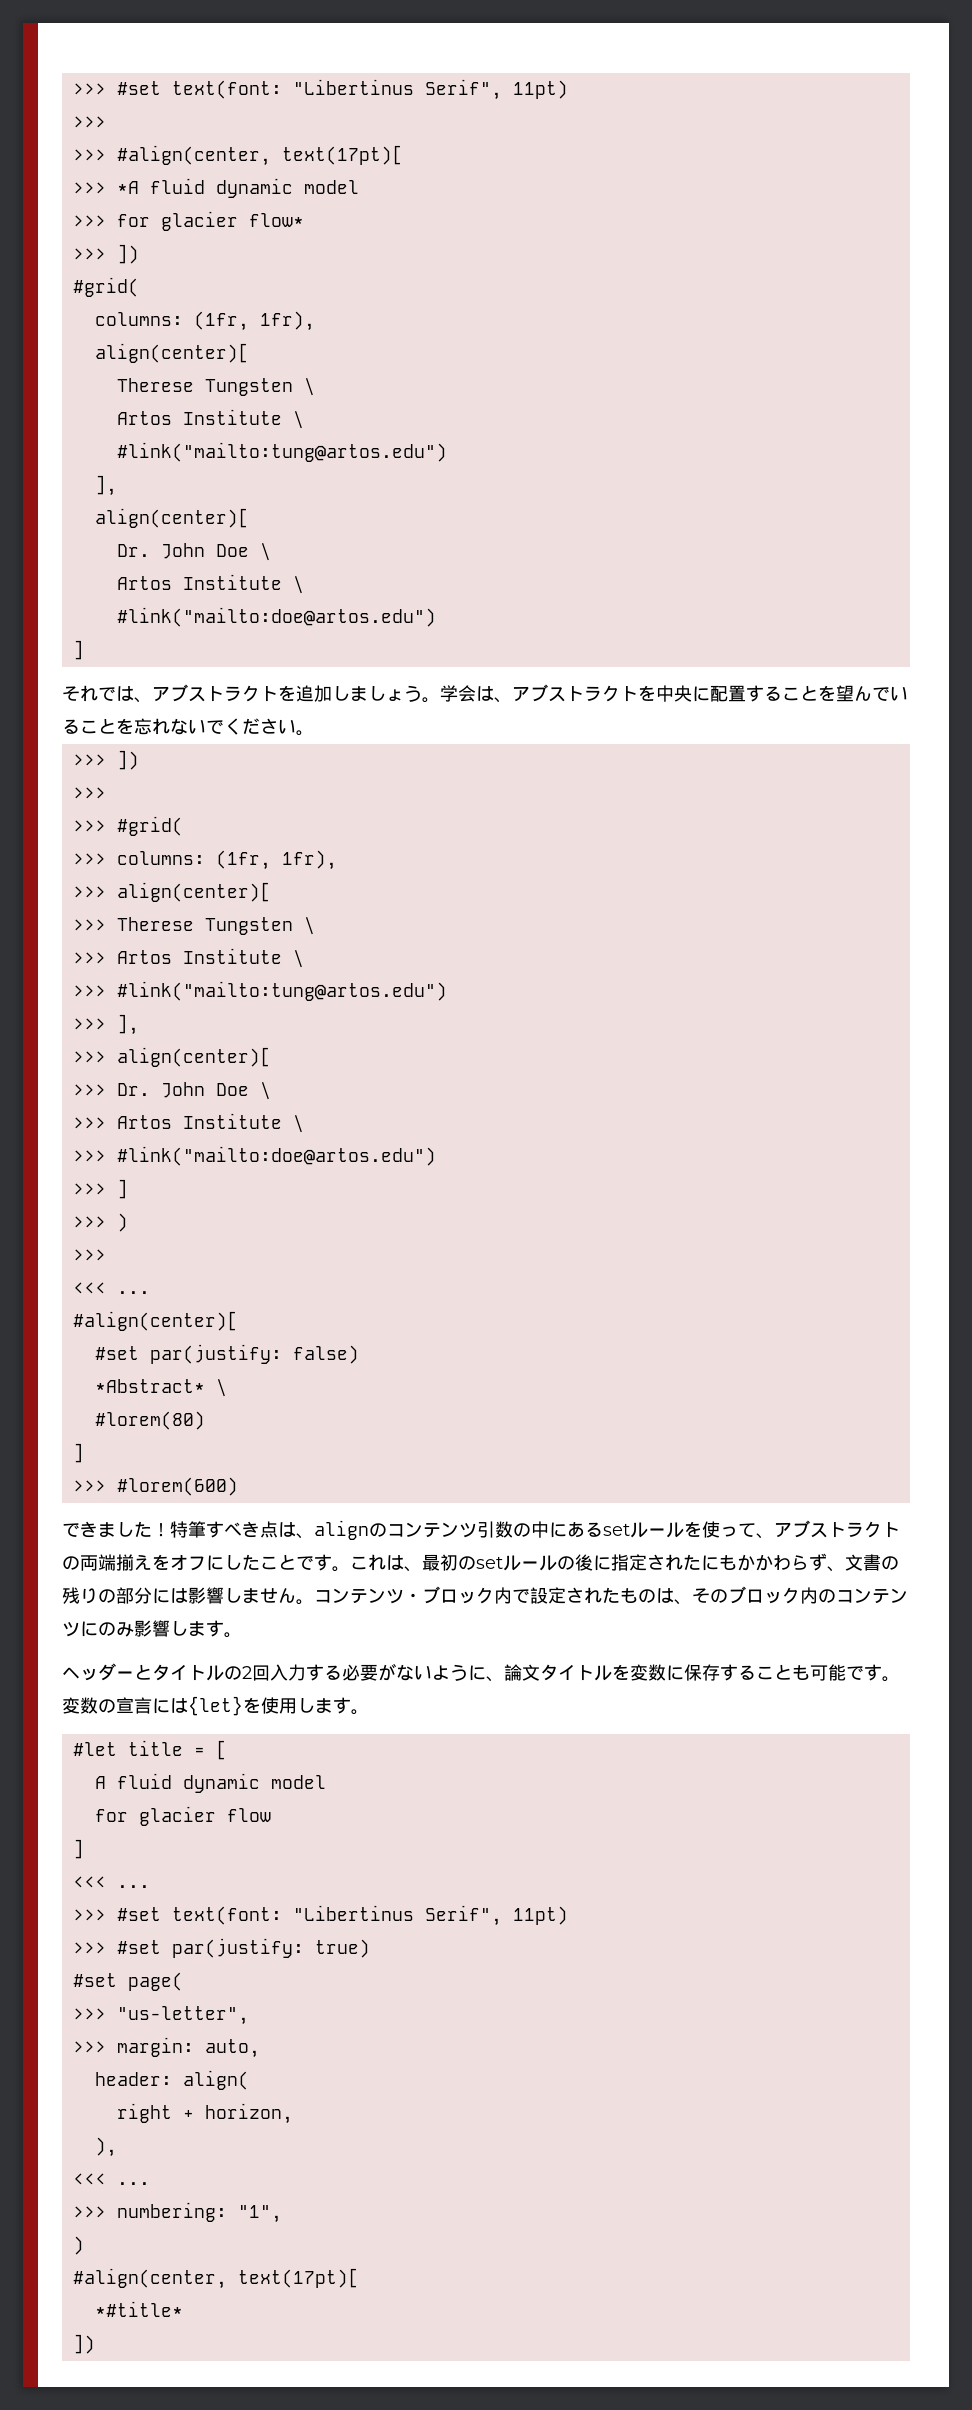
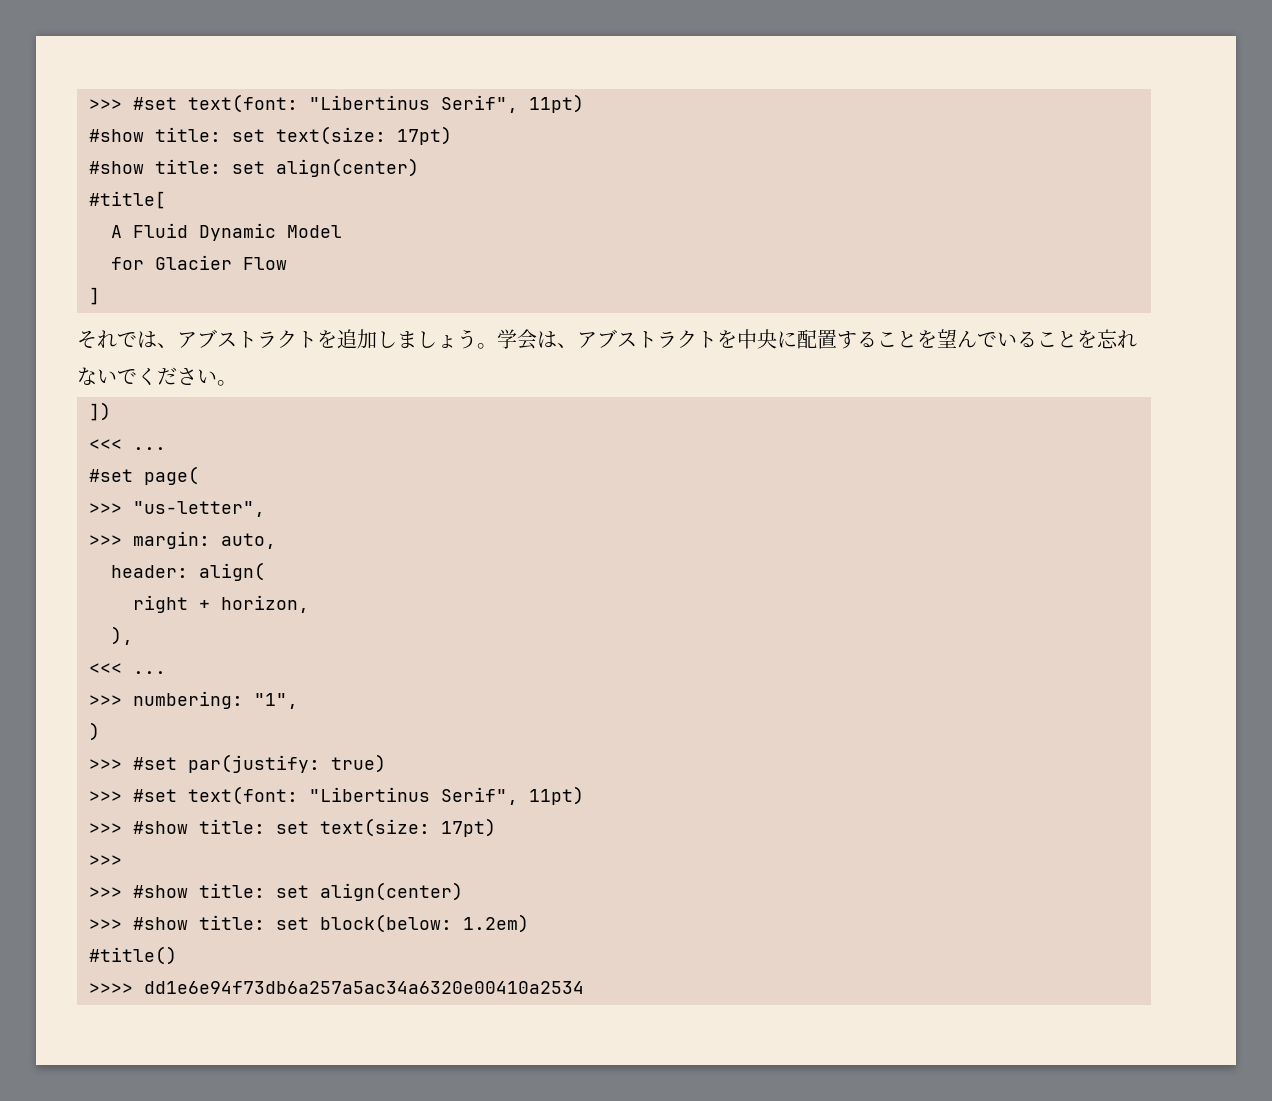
[72,79,568,100] [72,116,106,128] [72,145,403,166] [72,178,359,198] [72,211,304,231] [72,244,139,264] [72,277,139,297] [94,311,315,331] [94,343,249,363] [116,378,315,396] [116,409,304,429] [116,442,447,462] [94,475,117,496] [94,508,249,528] [116,543,271,561] [116,574,304,594] [116,607,436,627] >>> #set text(font: "Libertinus Serif", 11pt) // >>> // >>> #align(center, text(17pt)[ // >>> *A fluid dynamic model // >>> for glacier flow* // >>> ]) // #grid( // columns: (1fr, 1fr), // align(center)[ // Therese Tungsten \ // Artos Institute \ // #link("mailto:tung@artos.edu") // ], // align(center)[ // Dr. John Doe \ // Artos Institute \ // #link("mailto:doe@artos.edu") -> [89,94,584,113] [89,126,452,145] [89,158,419,177] [89,191,166,209] [111,223,342,241] [111,255,287,270] >>> #set text(font: "Libertinus Serif", 11pt) // #show title: set text(size: 17pt) // #show title: set align(center) // #title[ // A Fluid Dynamic Model // for Glacier Flow
[72,750,139,770] [72,787,106,799] [72,816,183,836] [72,850,337,870] [72,882,271,902] [72,917,315,935] [72,948,304,968] [72,981,447,1001] [72,1014,139,1035] [72,1047,271,1067] [72,1082,271,1100] [72,1113,304,1133] [72,1146,436,1166] [72,1179,128,1199] [72,1213,128,1232] [72,1249,106,1261] [72,1282,150,1294] [72,1311,238,1331] [94,1344,359,1364] [94,1379,227,1397] [94,1411,205,1430] [72,1443,84,1463] [72,1477,238,1496] [62,1520,900,1540] [62,1553,899,1572] [62,1586,908,1605] [62,1620,242,1638] [62,1663,900,1682] [62,1696,369,1716] [72,1740,227,1760] [94,1773,326,1793] [94,1806,271,1826] [72,1839,84,1859] [72,1876,150,1888] [72,1905,568,1926] [72,1938,370,1958] >>> ]) // >>> // >>> #grid( // >>> columns: (1fr, 1fr), // >>> align(center)[ // >>> Therese Tungsten \ // >>> Artos Institute \ // >>> #link("mailto:tung@artos.edu") // >>> ], // >>> align(center)[ // >>> Dr. John Doe \ // >>> Artos Institute \ // >>> #link("mailto:doe@artos.edu") // >>> ] // >>> ) // >>> // <<< ... // #align(center)[ // #set par(justify: false) // *Abstract* \ // #lorem(80) // ] // >>> #lorem(600) // できました！特筆すべき点は、alignのコンテンツ引数の中にあるsetルールを使って、アブストラクトの両端揃えをオフにしたことです。これは、最初のsetルールの後に指定されたにもかかわらず、文書の残りの部分には影響しません。コンテンツ・ブロック内で設定されたものは、そのブロック内のコンテンツにのみ影響します。 // ヘッダーとタイトルの2回入力する必要がないように、論文タイトルを変数に保存することも可能です。変数の宣言には{let}を使用します。 // #let title = [ // A fluid dynamic model // for glacier flow // ] // <<< ... // >>> #set text(font: "Libertinus Serif", 11pt) // >>> #set par(justify: true) -> [89,402,111,421] [89,439,166,450] ]) // <<< ...
[72,2268,359,2289] [94,2301,183,2317] [72,2334,95,2354] #align(center, text(17pt)[ // *#title* // ]) -> [89,754,386,773] [89,786,584,805] [89,818,496,837] [89,855,122,866] [89,882,463,901] [89,914,529,933] [89,946,177,965] [89,981,584,994] >>> #set par(justify: true) // >>> #set text(font: "Libertinus Serif", 11pt) // >>> #show title: set text(size: 17pt) // >>> // >>> #show title: set align(center) // >>> #show title: set block(below: 1.2em) // #title() // >>>> dd1e6e94f73db6a257a5ac34a6320e00410a2534

